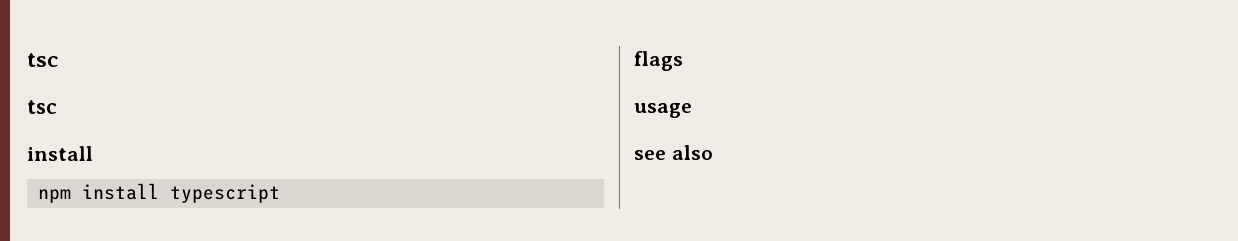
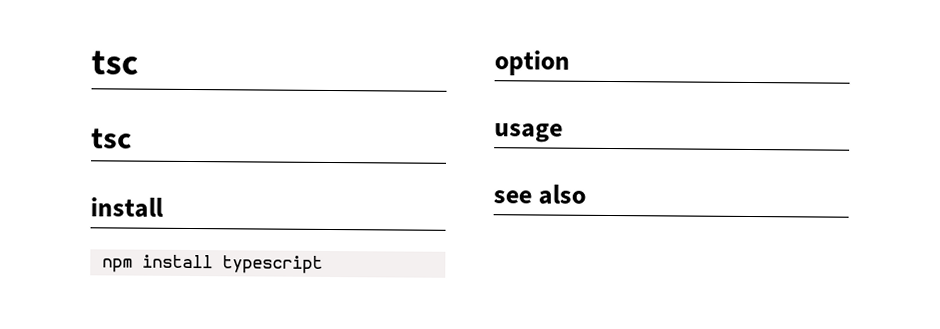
[634,51,683,71] flags -> [494,50,570,76] option

